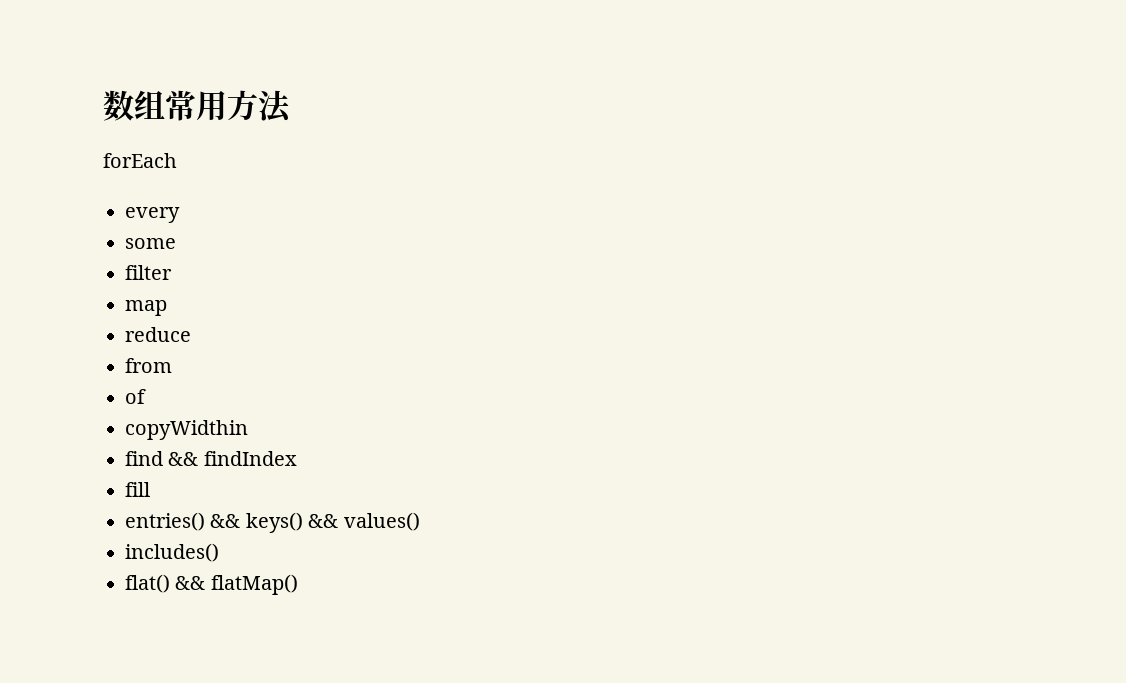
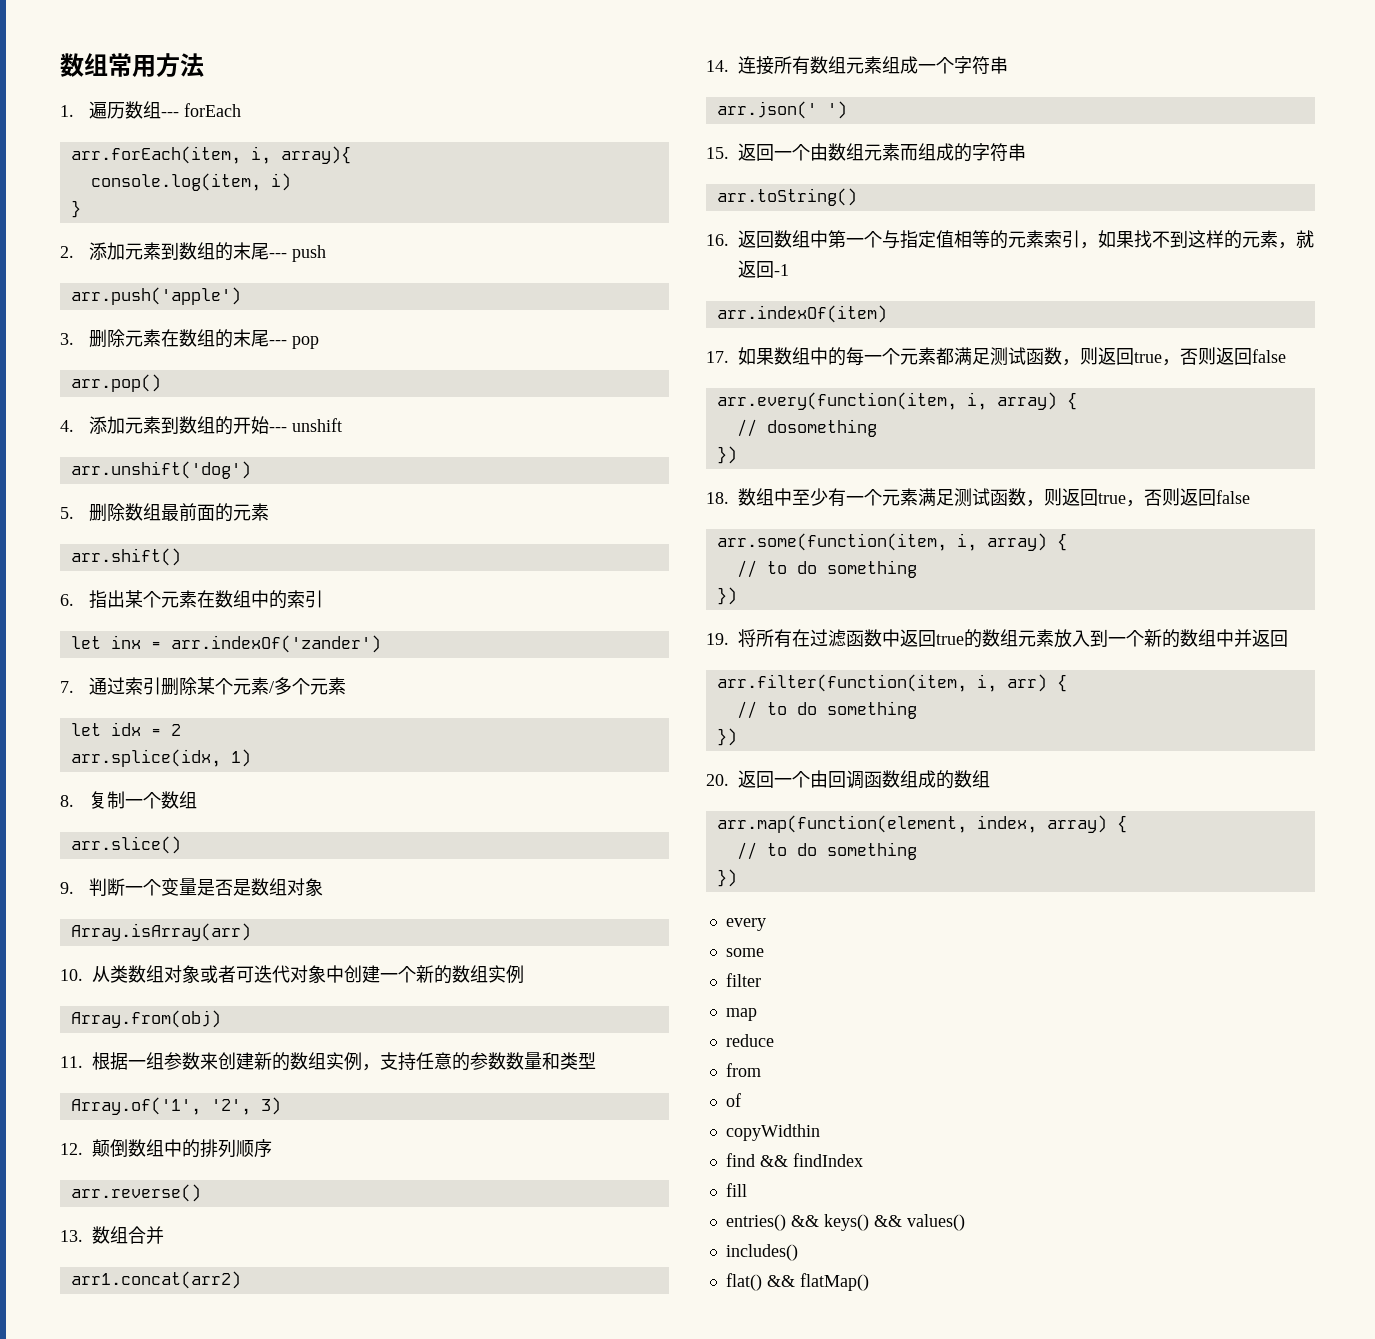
[103,153,177,168] forEach -> [60,101,241,119] [70,146,351,164] [90,173,291,191] [70,200,81,218] [60,242,326,262] [70,287,241,305] [60,329,319,349] [70,374,161,392] [60,416,342,435] [70,461,251,479] [60,503,269,522] [70,548,181,566] [60,590,323,609] [70,635,381,653] [60,677,346,696] [70,722,181,736] [70,749,251,767] [60,791,197,809] [70,836,181,854] [60,878,323,896] [70,923,251,941] [60,965,524,984] [70,1010,221,1028] [60,1052,596,1071] [70,1097,281,1115] [60,1139,272,1158] [70,1184,201,1202] [60,1226,164,1244] [70,1271,241,1289] [706,56,1008,75] [716,101,847,119] [706,143,1026,162] [716,188,857,206] [706,230,1314,249] [738,260,789,278] [716,305,887,323] [706,347,1286,366] [716,392,1077,410] [736,419,877,437] [716,446,737,464] [706,488,1250,507] [716,533,1067,551] [736,560,917,578] [716,587,737,605] [706,629,1288,648] [716,674,1067,692] [736,701,917,719] [716,728,737,746] [706,770,990,789] [716,815,1127,833] [736,842,917,860] [716,869,737,887] 1.遍历数组--- forEach // arr.forEach(item, i, array){ // console.log(item, i) // } // 2.添加元素到数组的末尾--- push // arr.push('apple') // 3.删除元素在数组的末尾--- pop // arr.pop() // 4.添加元素到数组的开始--- unshift // arr.unshift('dog') // 5.删除数组最前面的元素 // arr.shift() // 6.指出某个元素在数组中的索引 // let inx = arr.indexOf('zander') // 7.通过索引删除某个元素/多个元素 // let idx = 2 // arr.splice(idx, 1) // 8.复制一个数组 // arr.slice() // 9.判断一个变量是否是数组对象 // Array.isArray(arr) // 10.从类数组对象或者可迭代对象中创建一个新的数组实例 // Array.from(obj) // 11.根据一组参数来创建新的数组实例，支持任意的参数数量和类型 // Array.of('1', '2', 3) // 12.颠倒数组中的排列顺序 // arr.reverse() // 13.数组合并 // arr1.concat(arr2) // 14.连接所有数组元素组成一个字符串 // arr.json(' ') // 15.返回一个由数组元素而组成的字符串 // arr.toString() // 16.返回数组中第一个与指定值相等的元素索引，如果找不到这样的元素，就返回-1 // arr.indexOf(item) // 17.如果数组中的每一个元素都满足测试函数，则返回true，否则返回false // arr.every(function(item, i, array) { // // dosomething // }) // 18.数组中至少有一个元素满足测试函数，则返回true，否则返回false // arr.some(function(item, i, array) { // // to do something // }) // 19.将所有在过滤函数中返回true的数组元素放入到一个新的数组中并返回 // arr.filter(function(item, i, arr) { // // to do something // }) // 20.返回一个由回调函数组成的数组 // arr.map(function(element, index, array) { // // to do something // })

